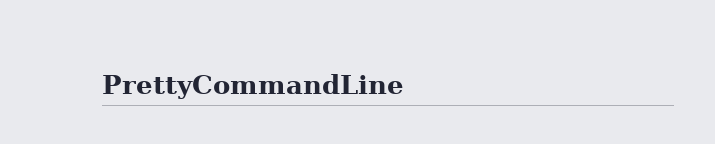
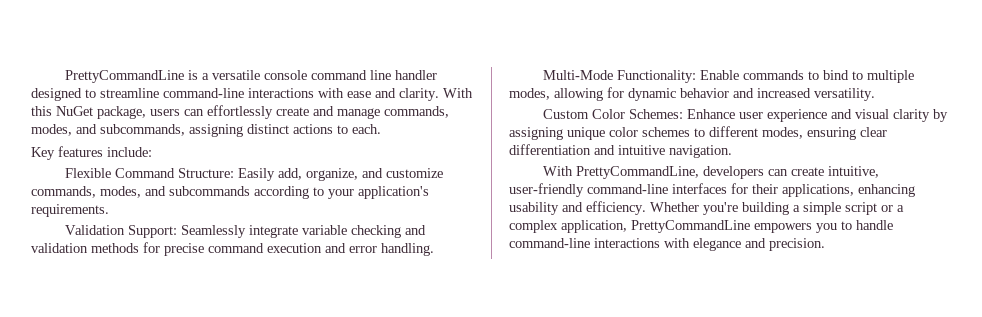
[102,74,404,99] PrettyCommandLine -> [65,70,438,83] [31,88,473,101] [31,105,449,119] [31,124,381,137] [31,146,152,160] [65,168,444,181] [31,186,429,199] [31,204,109,217] [65,225,427,238] [31,242,434,256] [543,70,915,83] [509,87,875,101] [543,109,949,122] [509,126,887,140] [509,144,732,158] [543,166,880,179] [509,183,915,197] [509,201,904,215] [509,220,893,233] [509,238,825,251] PrettyCommandLine is a versatile console command line handler designed to streamline command-line interactions with ease and clarity. With this NuGet package, users can effortlessly create and manage commands, modes, and subcommands, assigning distinct actions to each. // Key features include: // Flexible Command Structure: Easily add, organize, and customize commands, modes, and subcommands according to your application's requirements. // Validation Support: Seamlessly integrate variable checking and validation methods for precise command execution and error handling. // Multi-Mode Functionality: Enable commands to bind to multiple modes, allowing for dynamic behavior and increased versatility. // Custom Color Schemes: Enhance user experience and visual clarity by assigning unique color schemes to different modes, ensuring clear differentiation and intuitive navigation. // With PrettyCommandLine, developers can create intuitive, user-friendly command-line interfaces for their applications, enhancing usability and efficiency. Whether you're building a simple script or a complex application, PrettyCommandLine empowers you to handle command-line interactions with elegance and precision.

